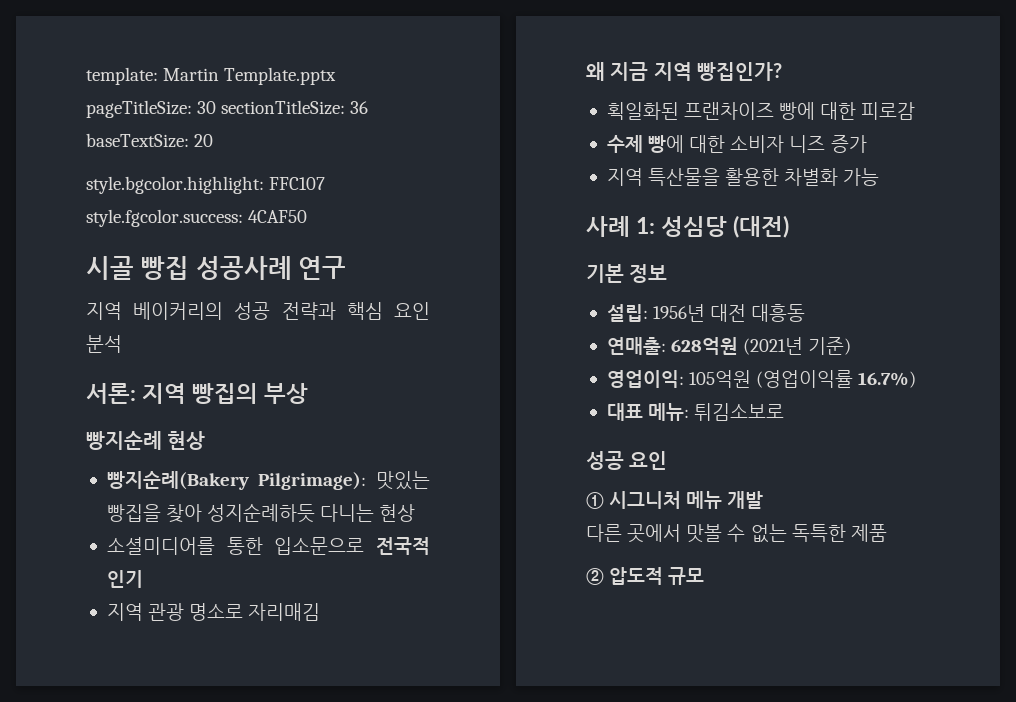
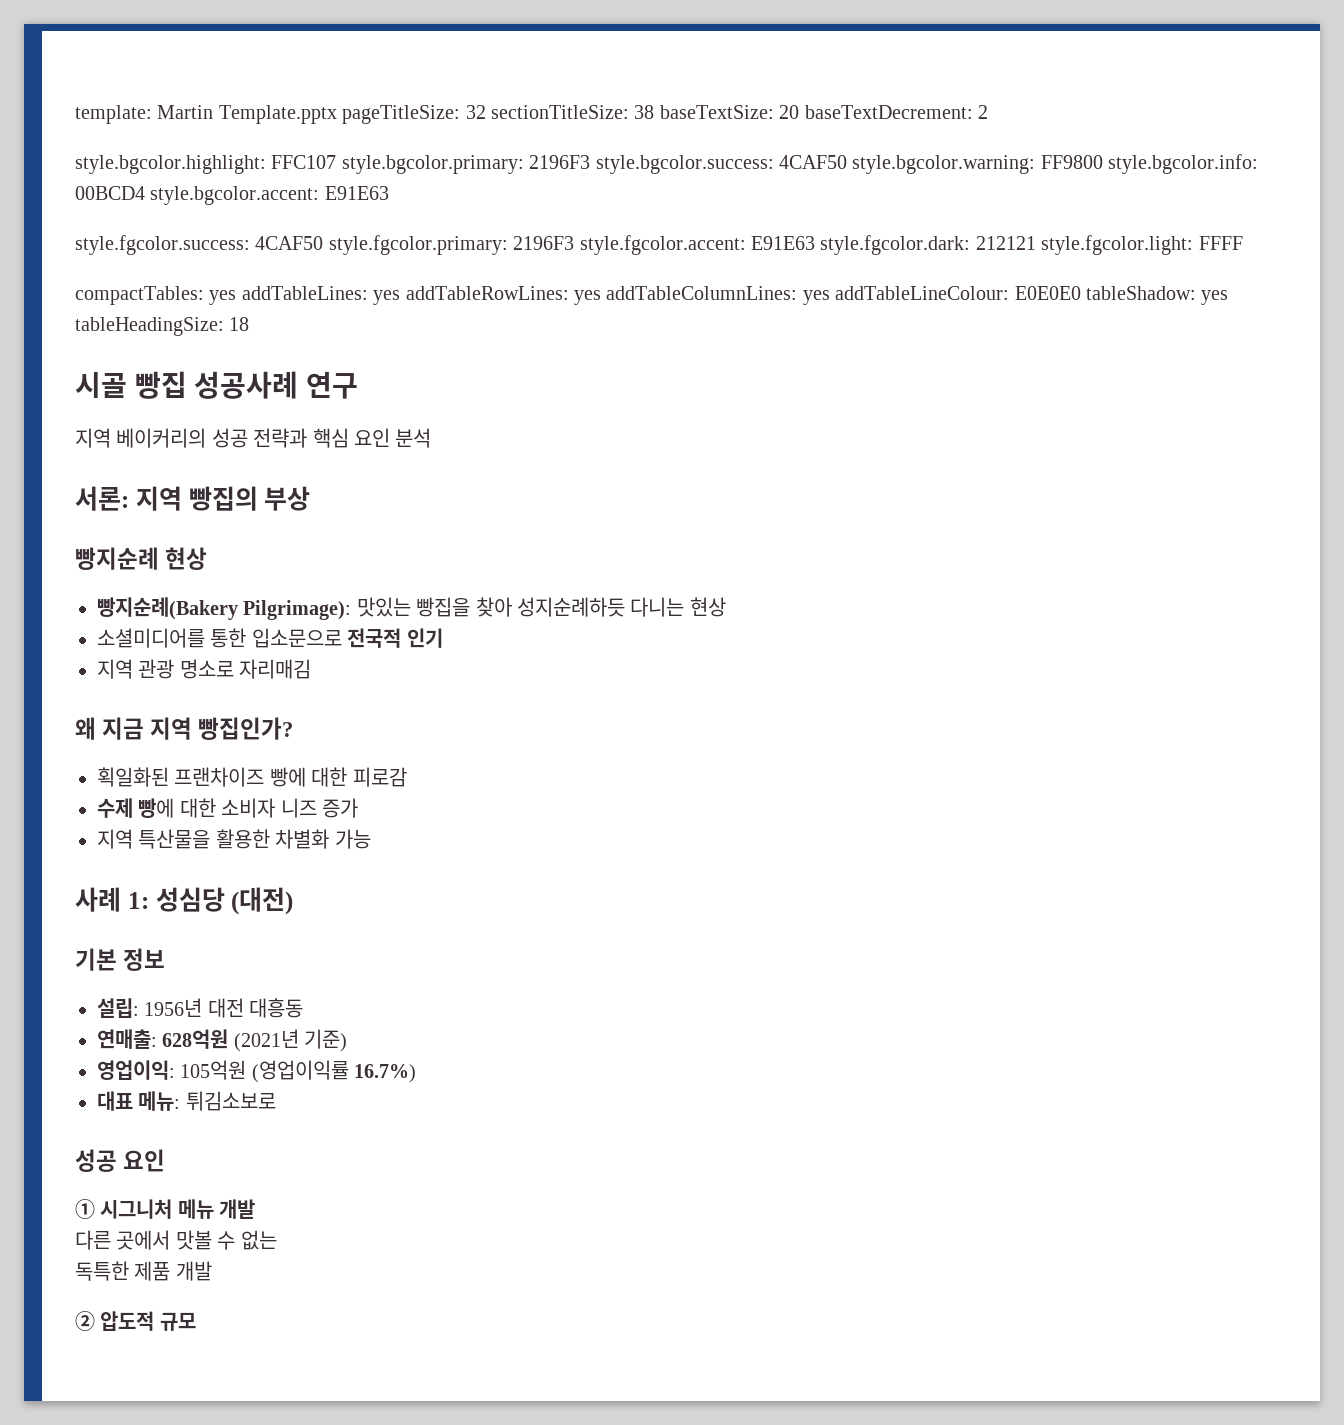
[197,100,369,115] 30 sectionTitleSize: 36 -> [465,105,655,119] 32 sectionTitleSize: 38
(214, 140) none -> [804,105,988,119] baseTextDecrement: 2
[86,209,308,227] style.fgcolor.success: 4CAF50 -> [341,154,1259,174] [75,186,389,205] [75,235,1243,255] [75,286,1229,305] [75,317,250,336] style.bgcolor.primary: 2196F3 style.bgcolor.success: 4CAF50 style.bgcolor.warning: FF9800 style.bgcolor.info: 00BCD4 style.bgcolor.accent: E91E63 // style.fgcolor.success: 4CAF50 style.fgcolor.primary: 2196F3 style.fgcolor.accent: E91E63 style.fgcolor.dark: 212121 style.fgcolor.light: FFFF // compactTables: yes addTableLines: yes addTableRowLines: yes addTableColumnLines: yes addTableLineColour: E0E0E0 tableShadow: yes tableHeadingSize: 18
(787, 533) none -> (277, 1240) //
(887, 533) none -> [175,1261,212,1281] 개발

